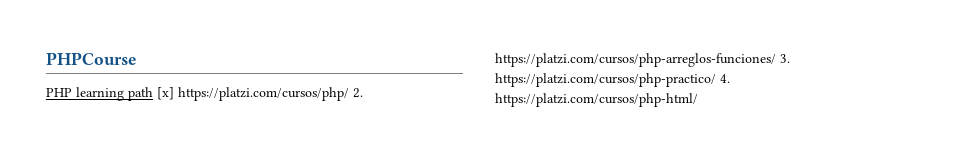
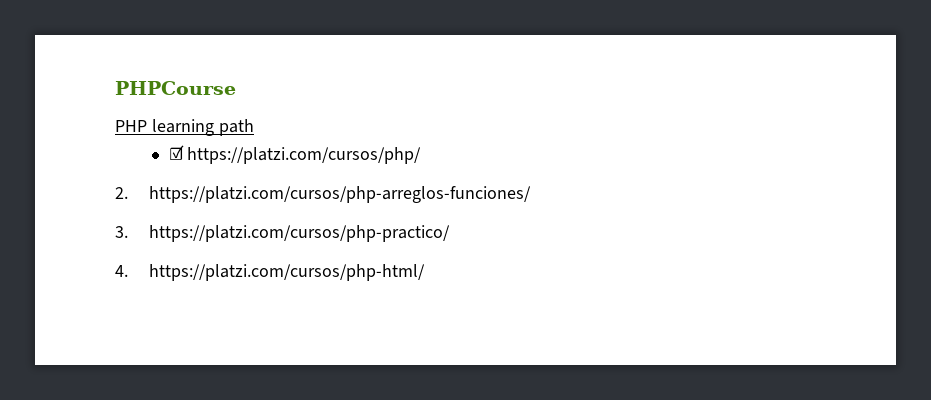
[157,87,174,100] [x] -> [168,145,184,160] // ☑
(349, 94) none -> (422, 155) //
(776, 60) none -> (531, 194) //
(716, 80) none -> (450, 233) //

